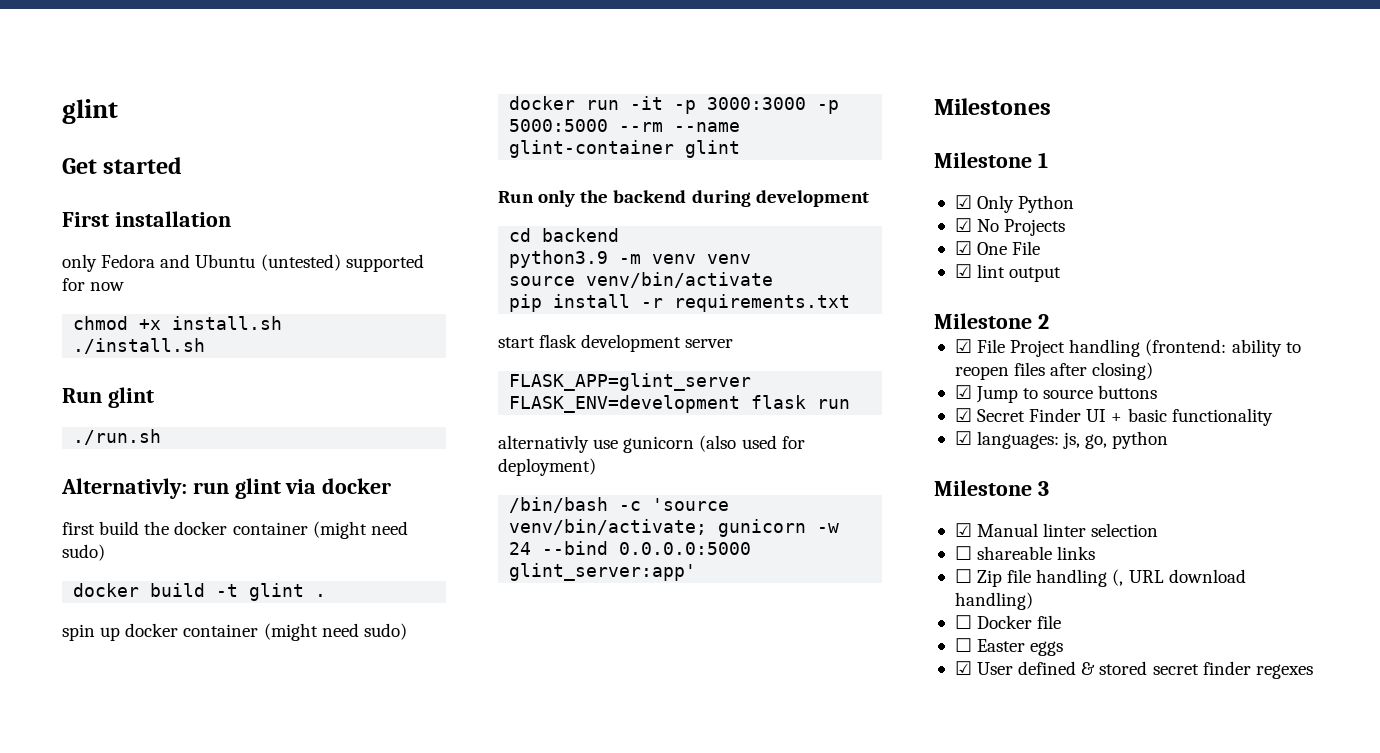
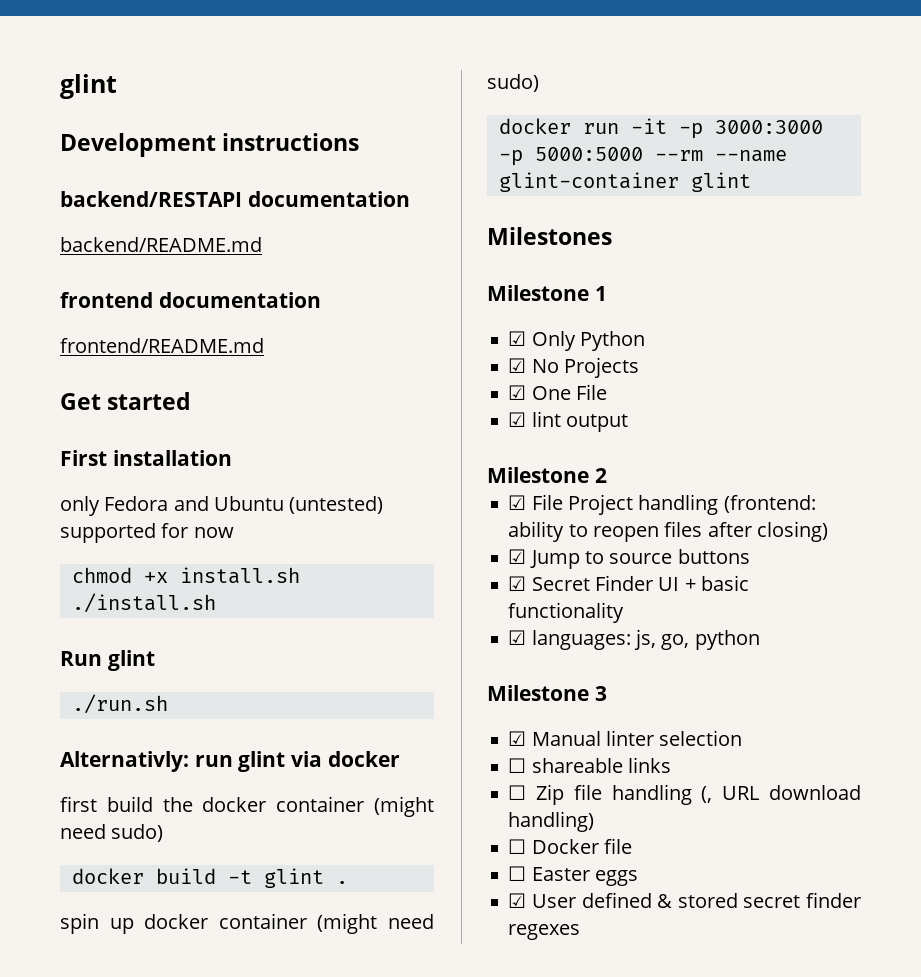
[62,99,118,124] glint -> [60,74,117,99] [60,133,360,157] [60,191,410,207] [60,237,262,252] [60,292,321,308] [60,338,264,353] glint // Development instructions // backend/RESTAPI documentation // backend/README.md // frontend documentation // frontend/README.md
[498,190,869,207] [509,228,620,242] [509,250,752,268] [509,272,774,288] [509,294,851,312] [498,334,734,352] [509,373,752,391] [509,395,851,413] [498,435,805,453] [498,458,596,476] [509,497,730,513] [509,519,840,537] [509,541,752,555] [509,563,697,581] // Run only the backend during development // cd backend // python3.9 -m venv venv // source venv/bin/activate // pip install -r requirements.txt // start flask development server // FLASK_APP=glint_server FLASK_ENV=development flask run // alternativly use gunicorn (also used for deployment) // /bin/bash -c 'source venv/bin/activate; gunicorn -w 24 --bind 0.0.0.0:5000 glint_server:app' -> (751, 182) none

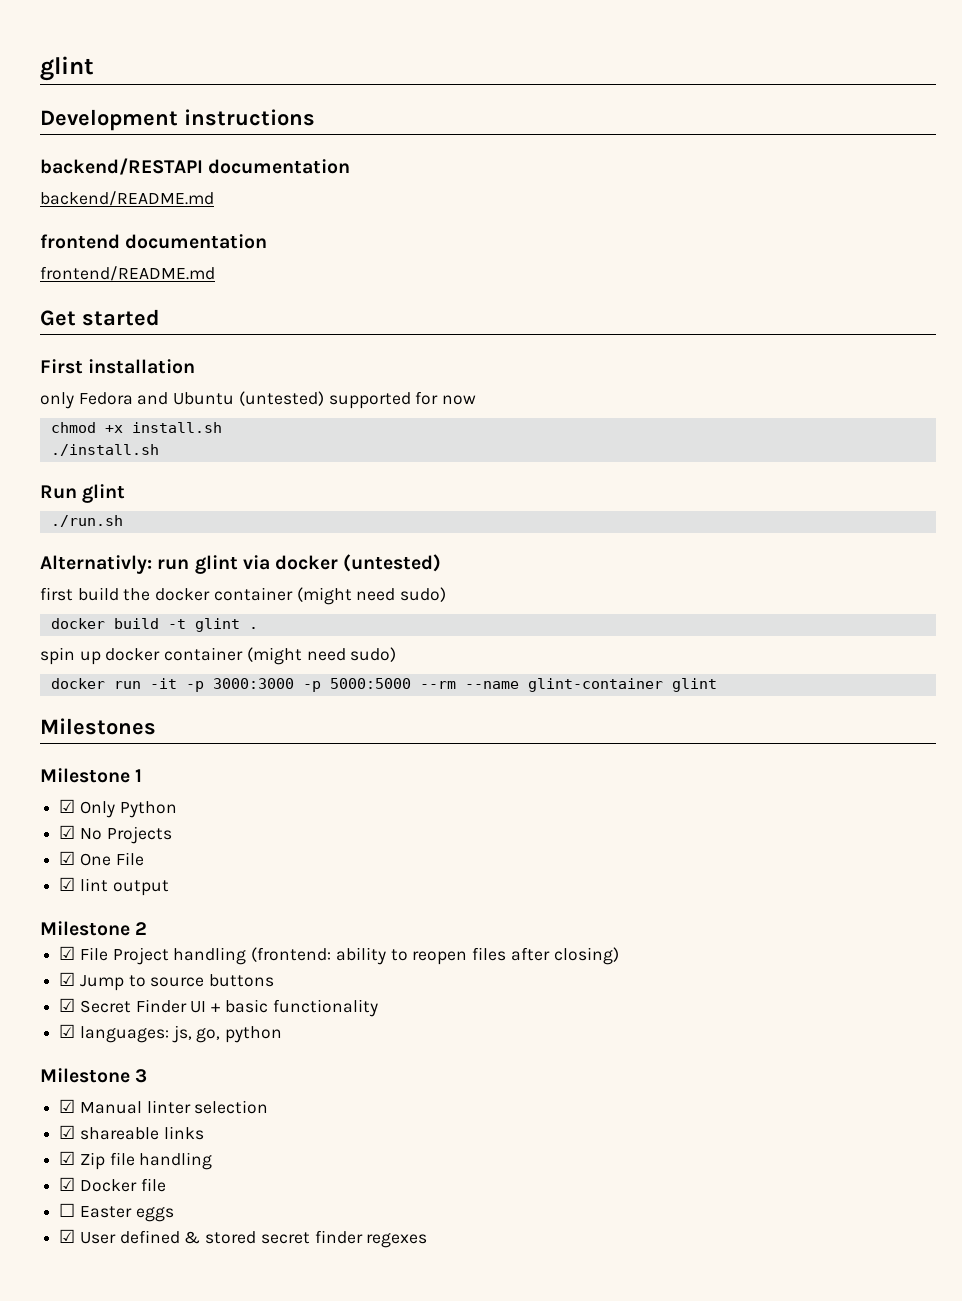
(400, 759) none -> [343,554,442,572] (untested)
[508,758,527,773] ☐ -> [59,1125,76,1139] ☑
[508,785,527,800] ☐ -> [59,1151,76,1165] ☑
[701,785,861,803] [508,811,595,832] [508,839,527,854] (, URL download handling) // ☐ -> [59,1177,76,1191] // ☑

